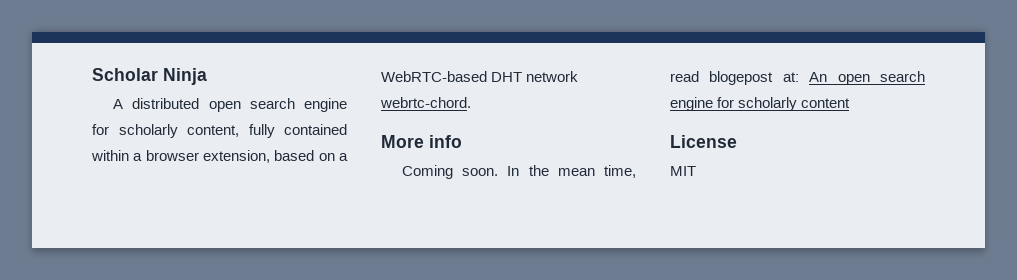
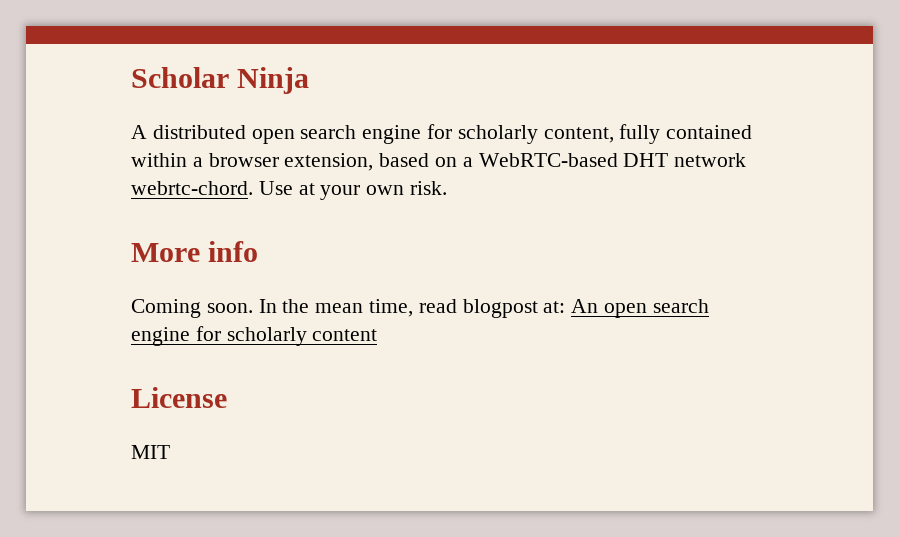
(471, 102) none -> [258,181,448,200] Use at your own risk.
[709,71,774,85] blogepost -> [462,299,538,318] blogpost

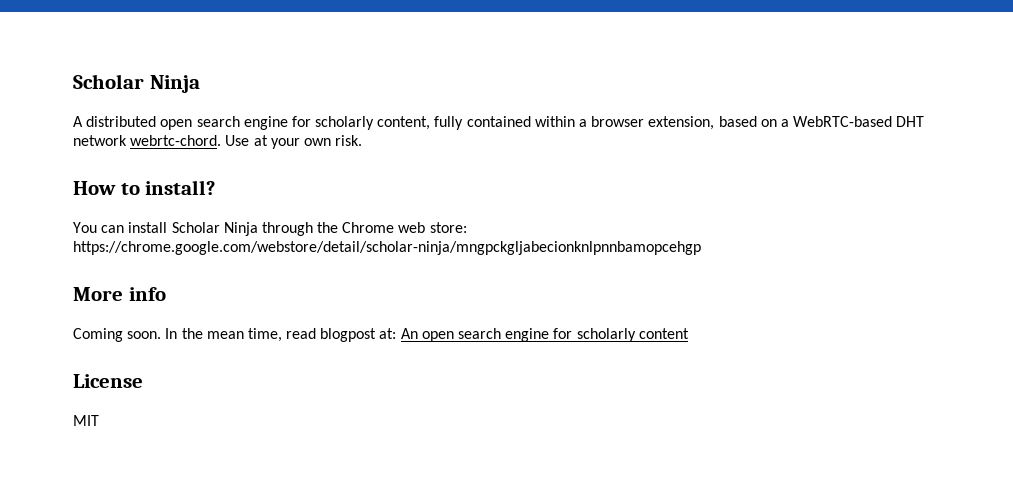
(448, 188) none -> [73,180,216,195] [73,222,467,236] [73,241,701,255] // How to install? // You can install Scholar Ninja through the Chrome web store: https://chrome.google.com/webstore/detail/scholar-ninja/mngpckgljabecionknlpnnbamopcehgp

